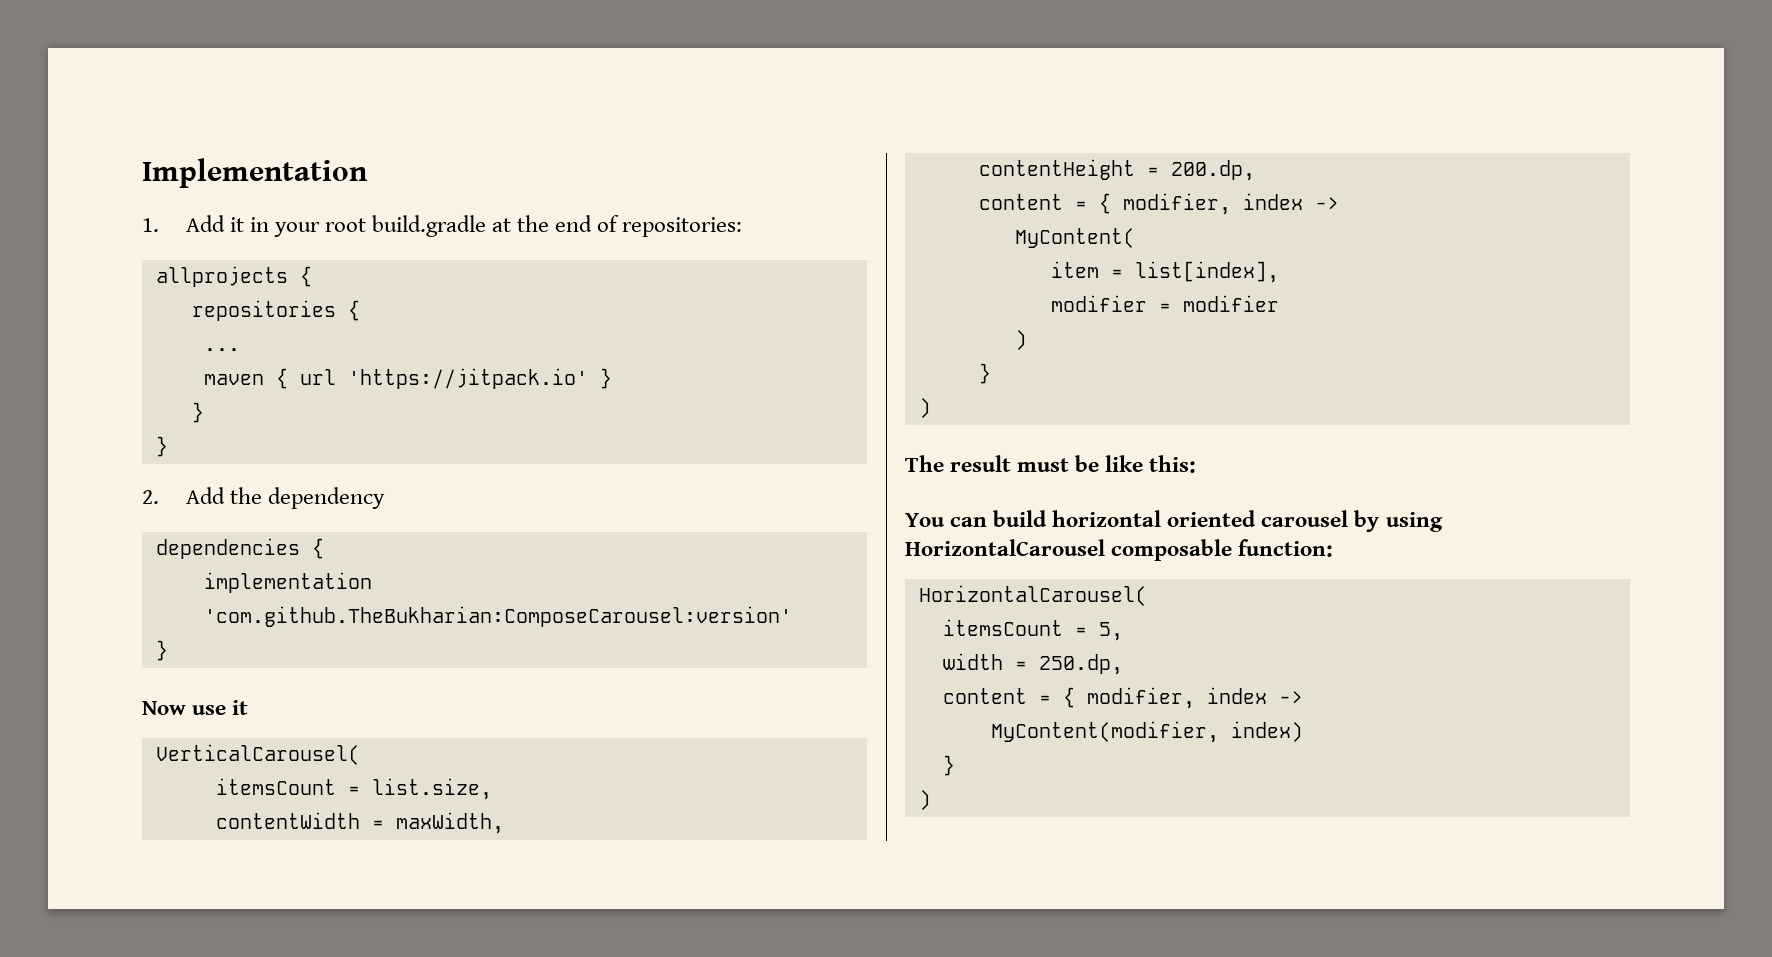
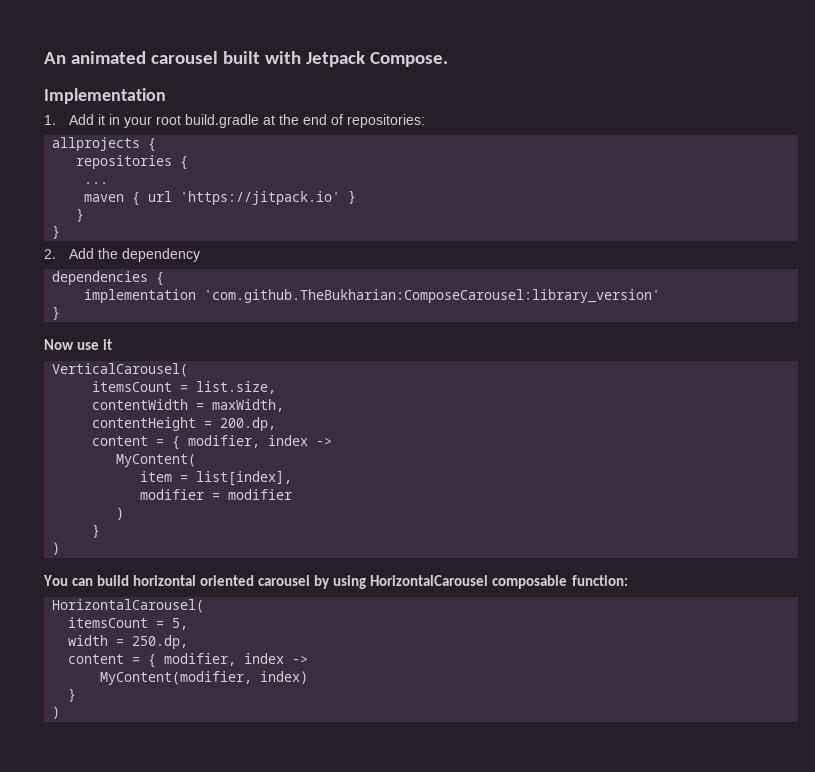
(142, 173) none -> [44,51,448,67] An animated carousel built with Jetpack Compose. //
[203,606,792,627] 'com.github.TheBukharian:ComposeCarousel:version' -> [204,289,661,303] 'com.github.TheBukharian:ComposeCarousel:library_version'
[905,455,1197,473] // The result must be like this: -> (61, 548) none

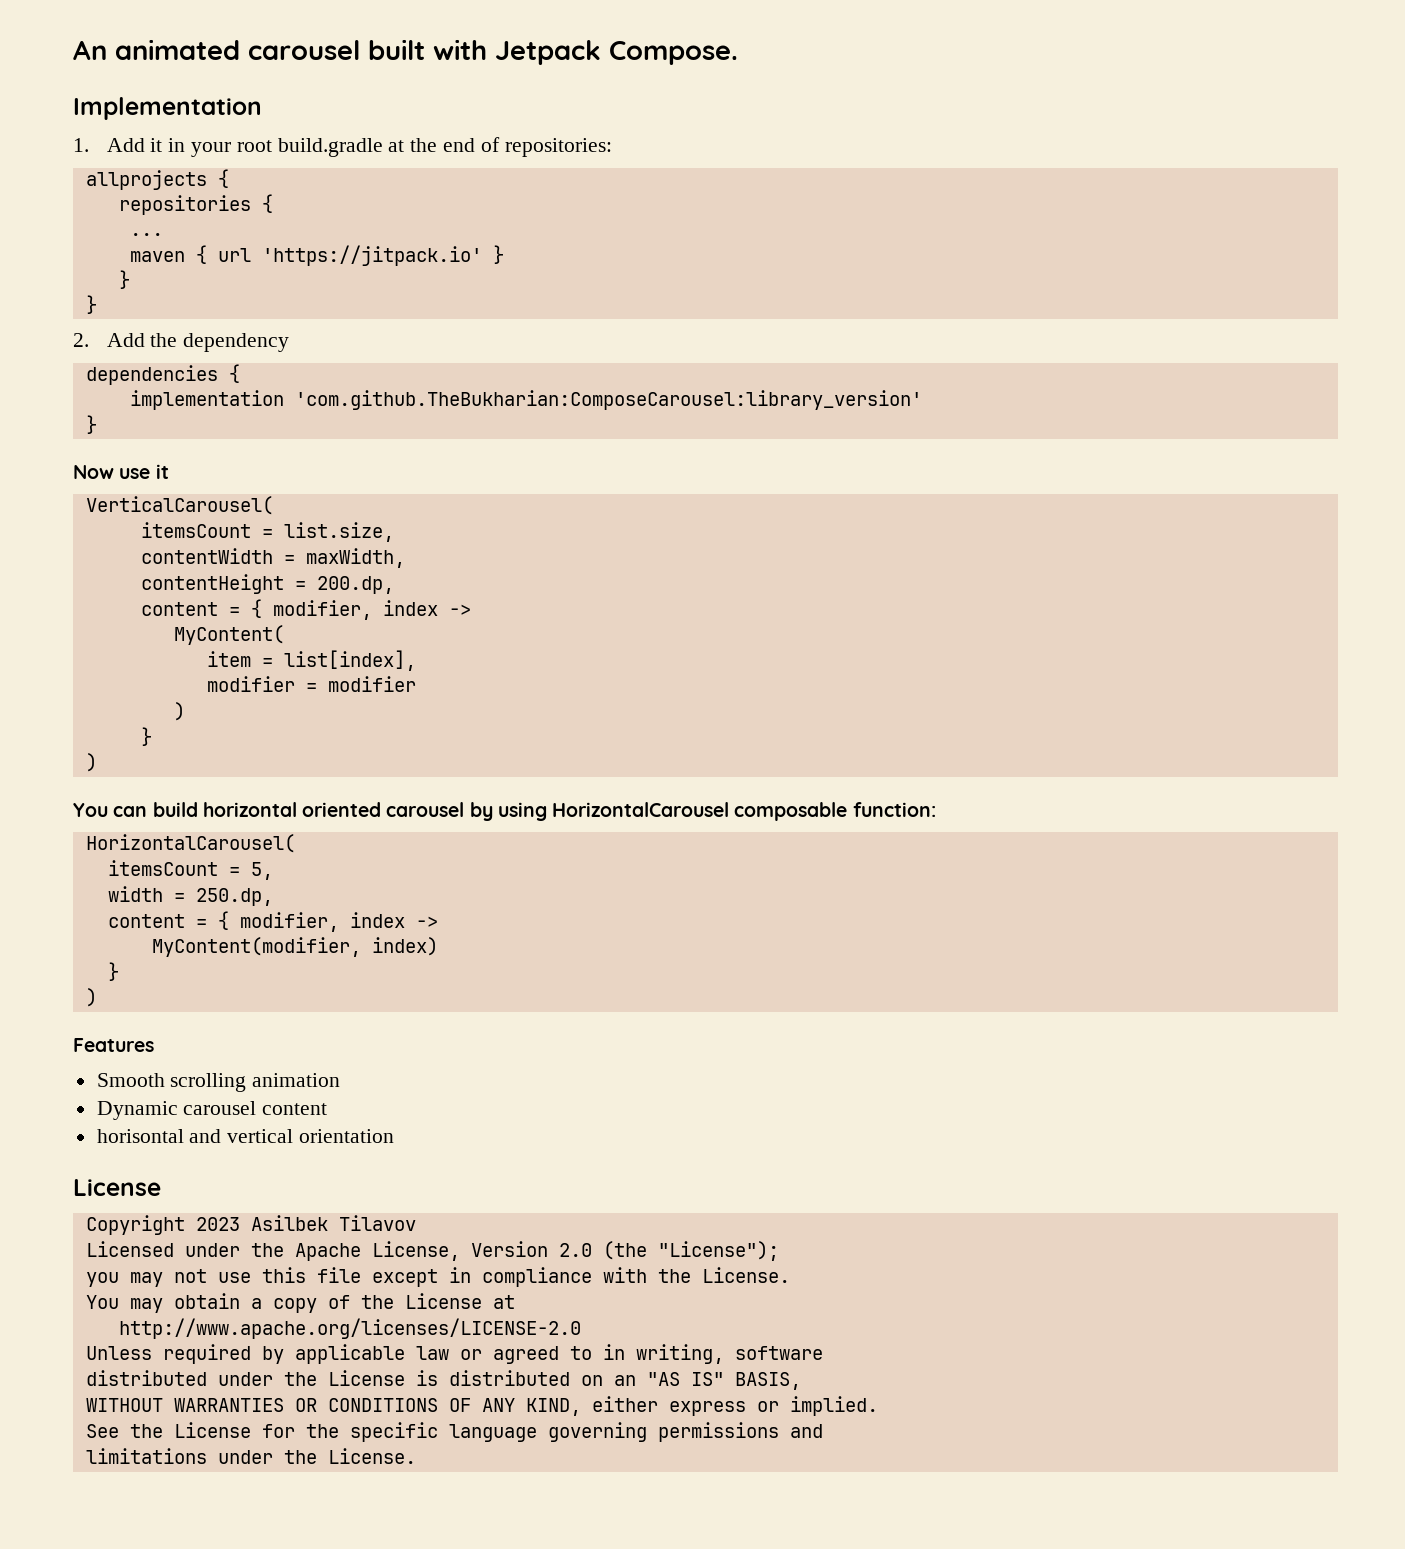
(61, 712) none -> [73,1038,154,1052] [96,1073,341,1092] [96,1101,328,1120] [96,1129,395,1143] [73,1179,161,1196] [85,1215,416,1235] [85,1241,779,1261] [85,1267,790,1287] [85,1293,515,1313] [118,1318,581,1339] [85,1344,823,1364] [85,1370,801,1390] [85,1396,878,1416] [85,1422,823,1442] [85,1448,416,1464] // Features // Smooth scrolling animation // Dynamic carousel content // horisontal and vertical orientation // License // Copyright 2023 Asilbek Tilavov // Licensed under the Apache License, Version 2.0 (the "License"); // you may not use this file except in compliance with the License. // You may obtain a copy of the License at // http://www.apache.org/licenses/LICENSE-2.0 // Unless required by applicable law or agreed to in writing, software // distributed under the License is distributed on an "AS IS" BASIS, // WITHOUT WARRANTIES OR CONDITIONS OF ANY KIND, either express or implied. // See the License for the specific language governing permissions and // limitations under the License.

